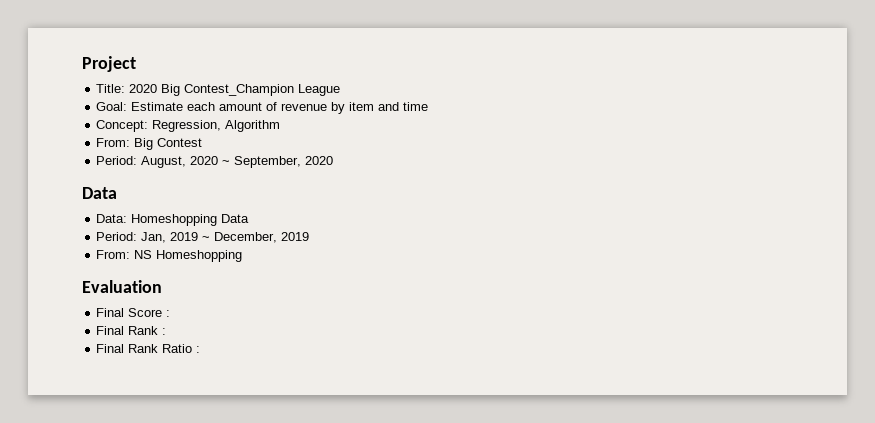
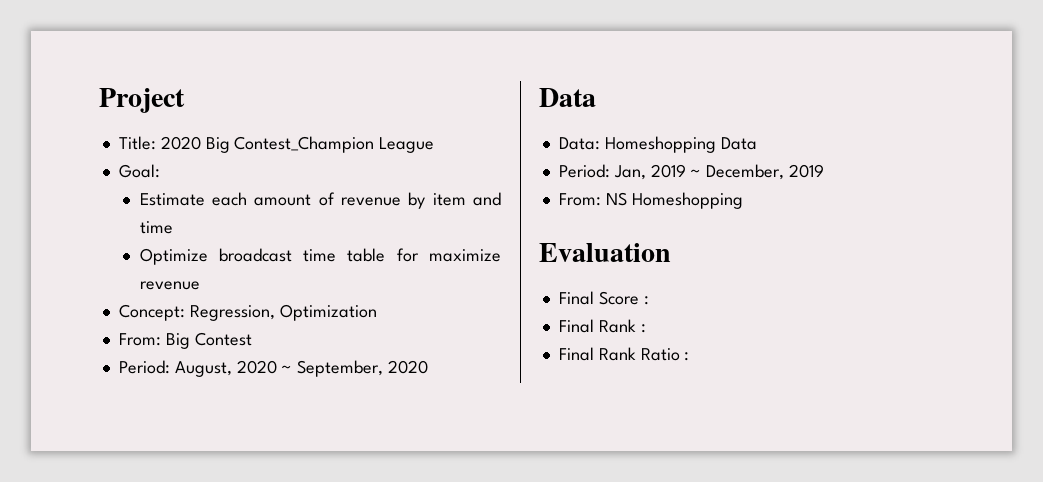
(128, 106) none -> (160, 171) //
(429, 106) none -> [139,248,501,265] [139,281,200,290] // Optimize broadcast time table for maximize revenue
[225,120,281,132] Algorithm -> [279,304,377,321] Optimization

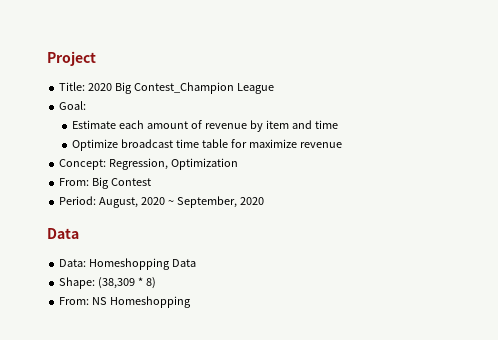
[558,164,825,180] [558,192,743,209] [539,243,671,262] [558,291,649,305] [558,319,646,333] [558,347,690,361] Period: Jan, 2019 ~ December, 2019 // From: NS Homeshopping // Evaluation // Final Score : // Final Rank : // Final Rank Ratio : -> [59,277,157,289] [59,296,192,308] Shape: (38,309 * 8) // From: NS Homeshopping

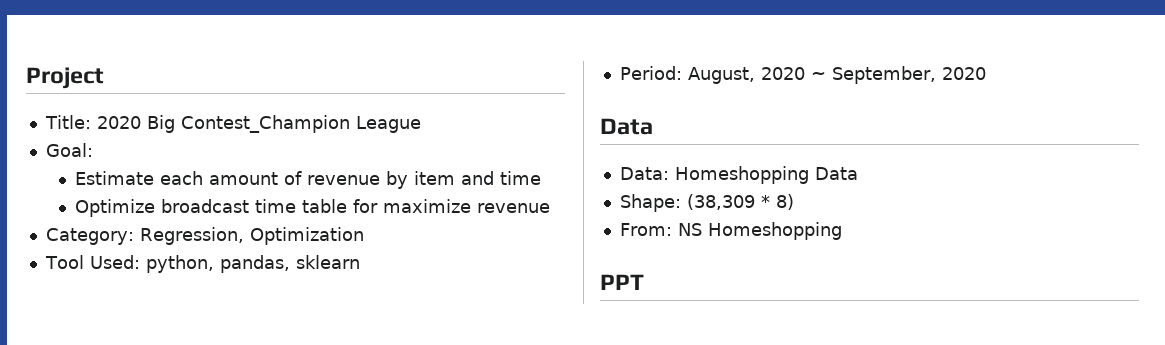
[59,159,107,170] Concept: -> [45,228,134,245] Category:
[59,177,152,189] From: Big Contest -> [44,255,360,273] Tool Used: python, pandas, sklearn
(192, 302) none -> [600,274,644,290] // PPT

